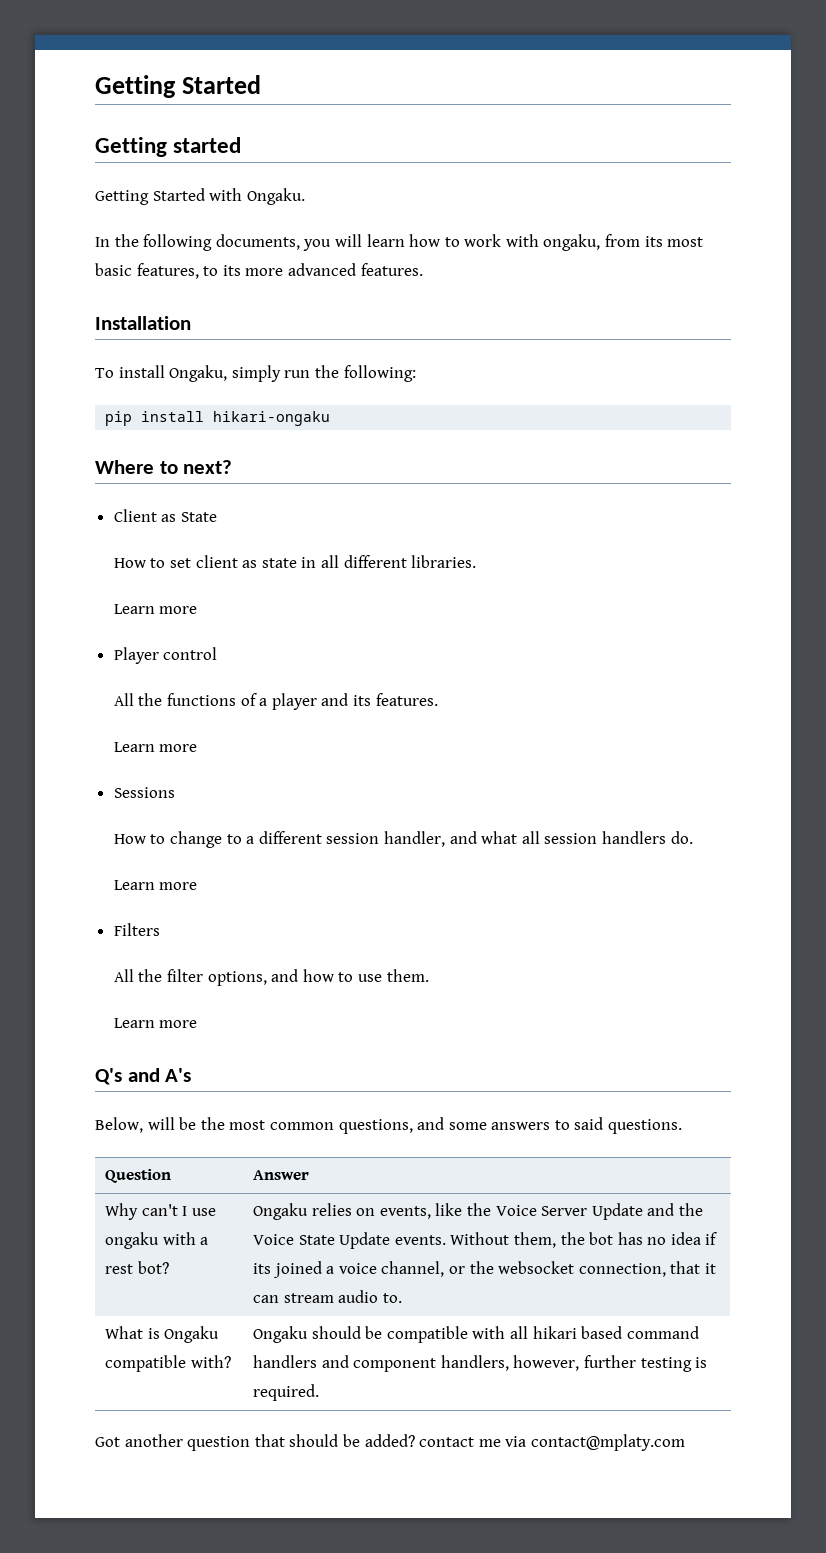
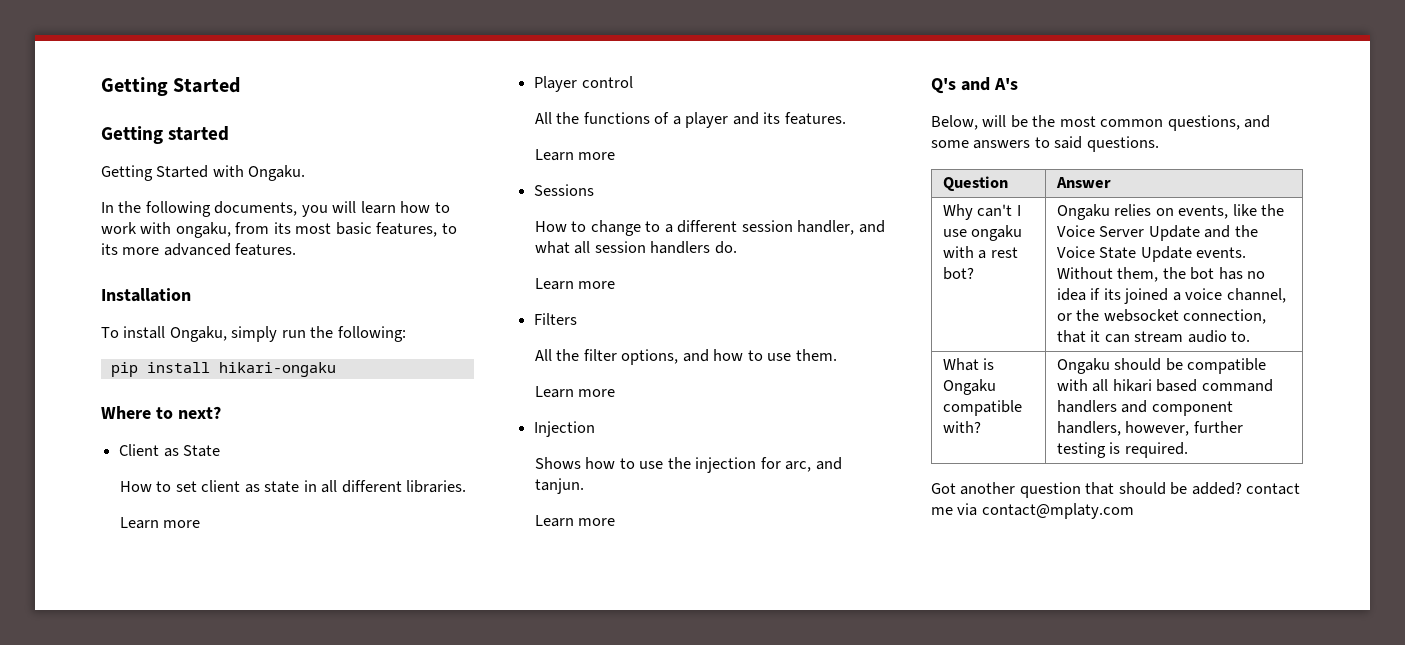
(198, 1024) none -> [534,421,596,437] [534,457,842,473] [534,478,584,494] [534,515,616,527] // Injection // Shows how to use the injection for arc, and tanjun. // Learn more

